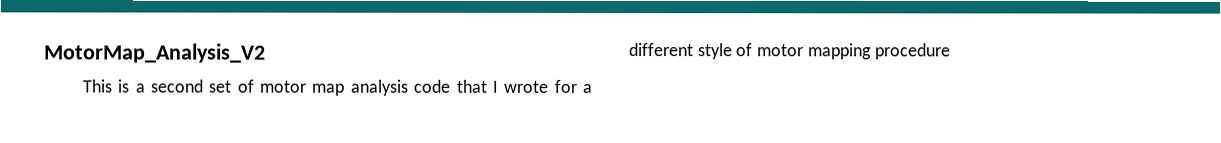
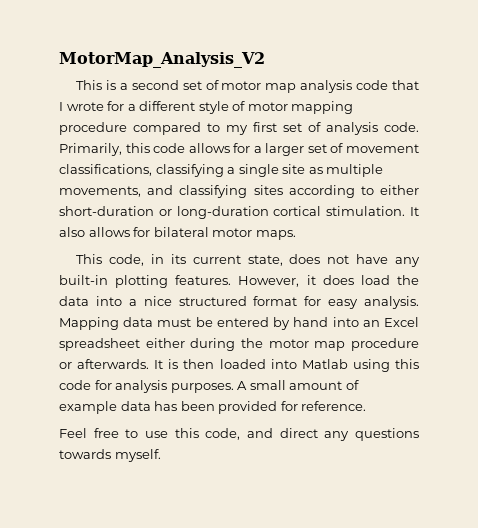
(951, 51) none -> [133,122,419,135] [59,143,419,156] [59,164,384,177] [59,185,419,198] [59,206,419,219] [59,227,296,240] [76,254,421,267] [59,275,420,288] [59,296,419,309] [59,317,420,330] [59,338,419,351] [59,359,419,372] [59,380,359,393] [59,401,367,414] [59,428,419,441] [59,449,161,462] compared to my first set of analysis code. Primarily, this code allows for a larger set of movement classifications, classifying a single site as multiple movements, and classifying sites according to either short-duration or long-duration cortical stimulation. It also allows for bilateral motor maps. // This code, in its current state, does not have any built-in plotting features. However, it does load the data into a nice structured format for easy analysis. Mapping data must be entered by hand into an Excel spreadsheet either during the motor map procedure or afterwards. It is then loaded into Matlab using this code for analysis purposes. A small amount of example data has been provided for reference. // Feel free to use this code, and direct any questions towards myself.

